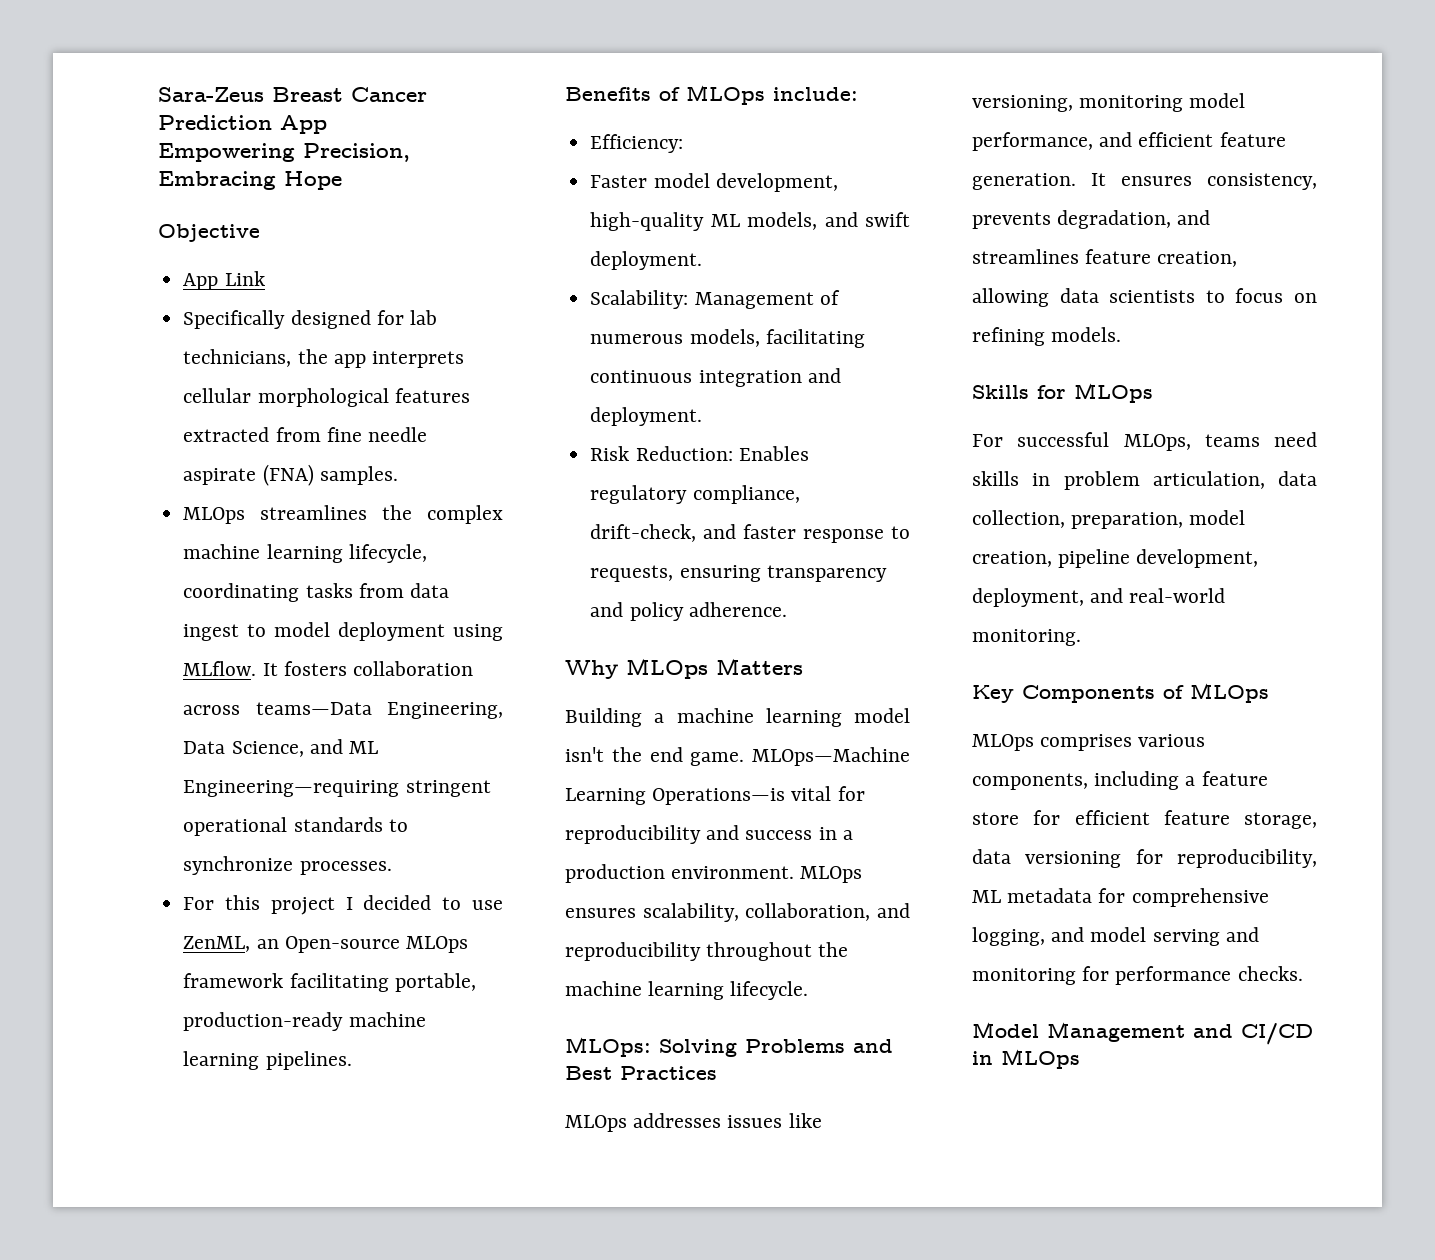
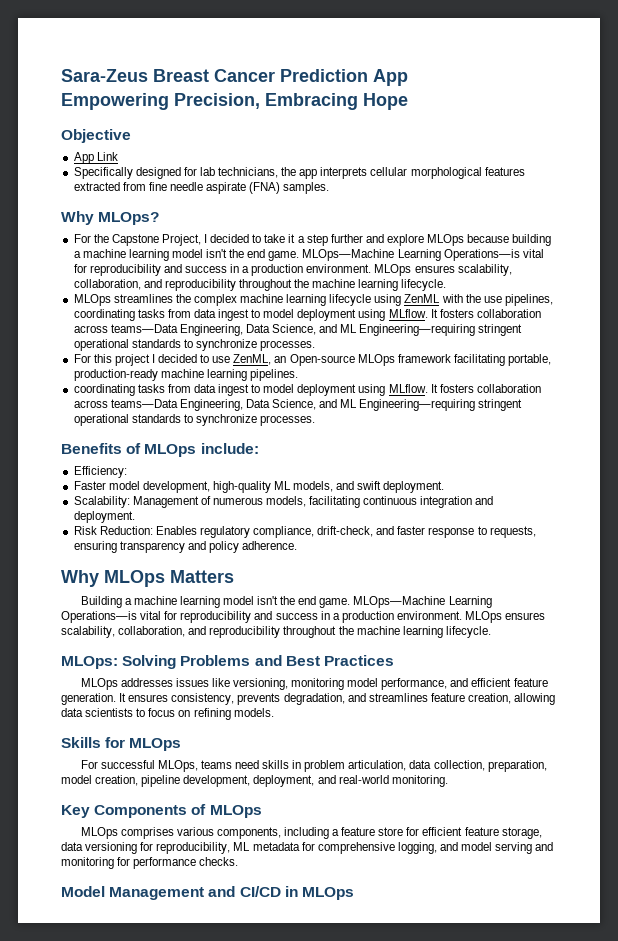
(398, 475) none -> [61,211,160,225] [73,234,552,246] [73,249,544,261] [73,264,512,276] [73,279,447,291] // Why MLOps? // For the Capstone Project, I decided to take it a step further and explore MLOps because building a machine learning model isn't the end game. MLOps—Machine Learning Operations—is vital for reproducibility and success in a production environment. MLOps ensures scalability, collaboration, and reproducibility throughout the machine learning lifecycle.
[348,544,427,563] lifecycle, -> [329,294,553,306] lifecycle using ZenML with the use pipelines,
(352, 1060) none -> [73,384,541,396] [73,399,523,411] [73,414,316,426] // coordinating tasks from data ingest to model deployment using MLflow. It fosters collaboration across teams—Data Engineering, Data Science, and ML Engineering—requiring stringent operational standards to synchronize processes.

